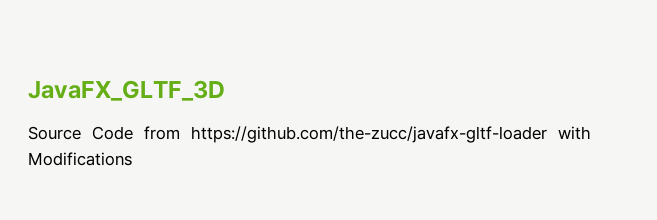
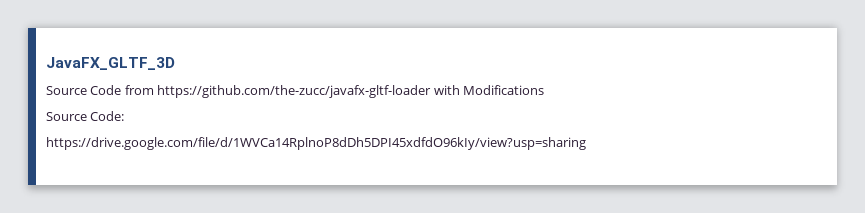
(132, 159) none -> [46,111,125,121] [46,137,586,150] // Source Code: // https://drive.google.com/file/d/1WVCa14RplnoP8dDh5DPI45xdfdO96kIy/view?usp=sharing

